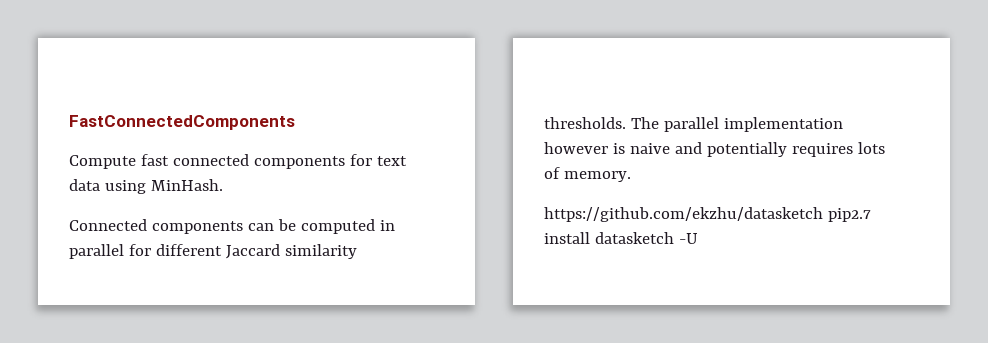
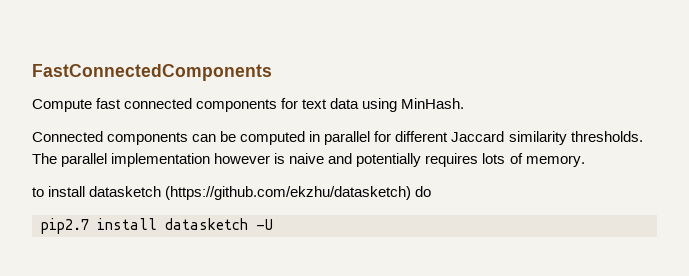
[544,207,823,222] https://github.com/ekzhu/datasketch -> [32,186,432,200] to install datasketch (https://github.com/ekzhu/datasketch) do //

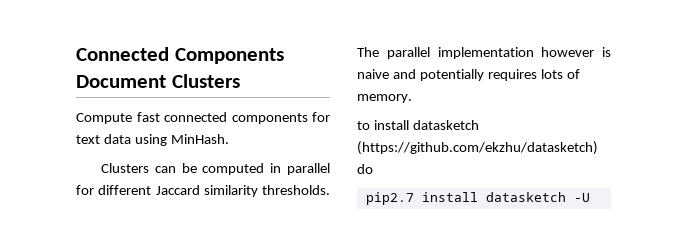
[32,64,272,81] FastConnectedComponents -> [76,47,284,64] [76,74,240,88] Connected Components Document Clusters
[32,131,189,145] Connected components -> [101,163,150,173] Clusters

